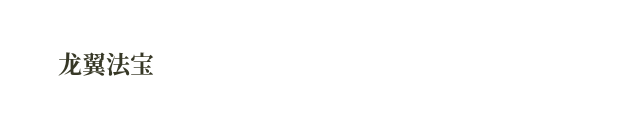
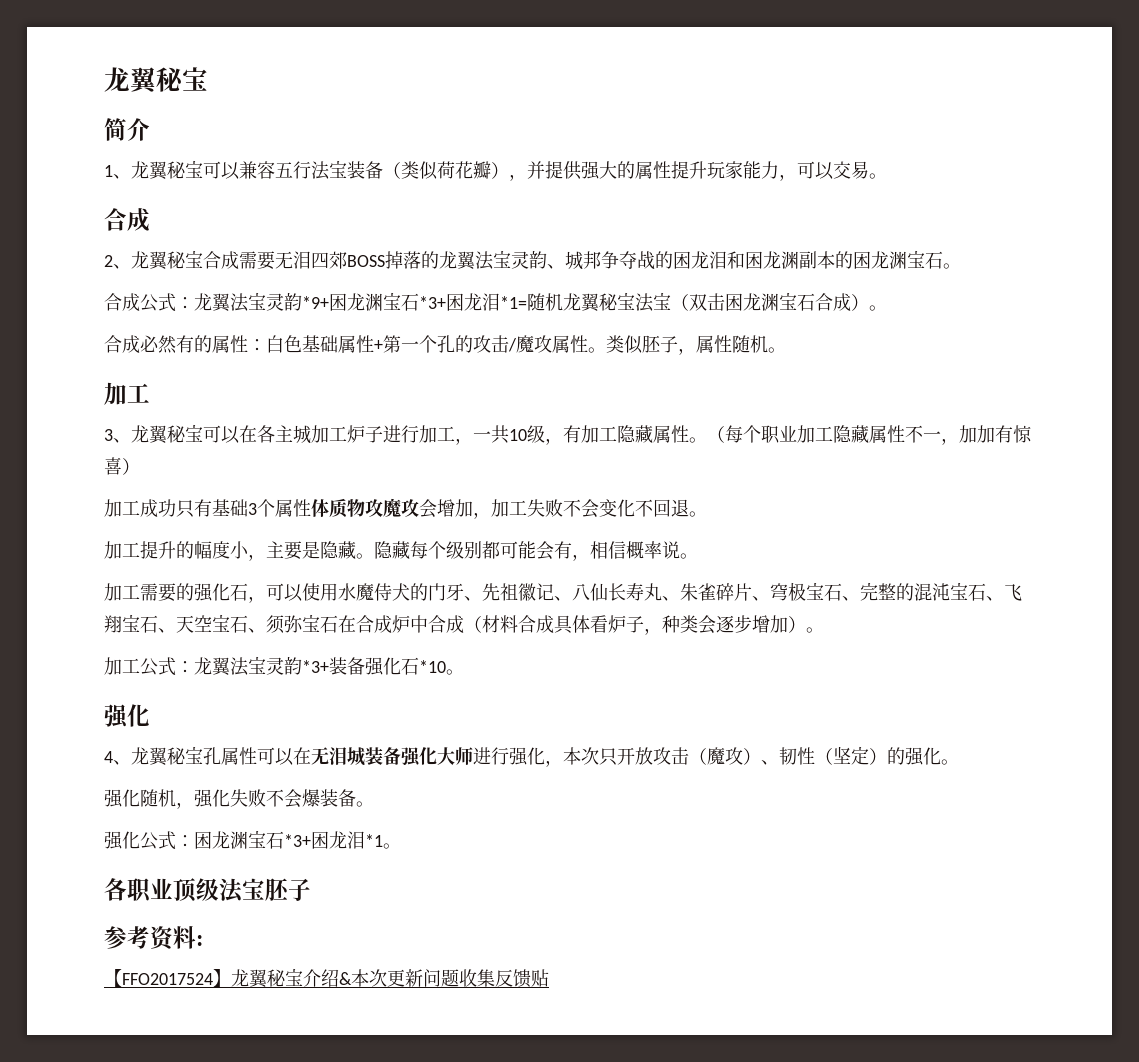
[58,52,154,78] 龙翼法宝 -> [104,67,208,94] [104,118,150,141] [104,160,887,181] [104,208,150,232] [104,250,961,270] [104,292,887,312] [104,335,786,355] [104,382,150,405] [104,424,1032,445] [104,457,140,475] [104,498,707,519] [104,541,698,561] [104,582,1022,603] [104,614,824,635] [104,656,464,676] [104,704,150,729] [104,746,959,767] [104,789,374,809] [104,830,401,850] [104,878,311,903] [104,926,204,951] [104,968,549,988] 龙翼秘宝 // 简介 // 1、龙翼秘宝可以兼容五行法宝装备（类似荷花瓣），并提供强大的属性提升玩家能力，可以交易。 // 合成 // 2、龙翼秘宝合成需要无泪四郊BOSS掉落的龙翼法宝灵韵、城邦争夺战的困龙泪和困龙渊副本的困龙渊宝石。 // 合成公式：龙翼法宝灵韵*9+困龙渊宝石*3+困龙泪*1=随机龙翼秘宝法宝（双击困龙渊宝石合成）。 // 合成必然有的属性：白色基础属性+第一个孔的攻击/魔攻属性。类似胚子，属性随机。 // 加工 // 3、龙翼秘宝可以在各主城加工炉子进行加工，一共10级，有加工隐藏属性。（每个职业加工隐藏属性不一，加加有惊喜） // 加工成功只有基础3个属性体质物攻魔攻会增加，加工失败不会变化不回退。 // 加工提升的幅度小，主要是隐藏。隐藏每个级别都可能会有，相信概率说。 // 加工需要的强化石，可以使用水魔侍犬的门牙、先祖徽记、八仙长寿丸、朱雀碎片、穹极宝石、完整的混沌宝石、飞翔宝石、天空宝石、须弥宝石在合成炉中合成（材料合成具体看炉子，种类会逐步增加）。 // 加工公式：龙翼法宝灵韵*3+装备强化石*10。 // 强化 // 4、龙翼秘宝孔属性可以在无泪城装备强化大师进行强化，本次只开放攻击（魔攻）、韧性（坚定）的强化。 // 强化随机，强化失败不会爆装备。 // 强化公式：困龙渊宝石*3+困龙泪*1。 // 各职业顶级法宝胚子 // 参考资料: // 【FFO2017524】龙翼秘宝介绍&本次更新问题收集反馈贴

